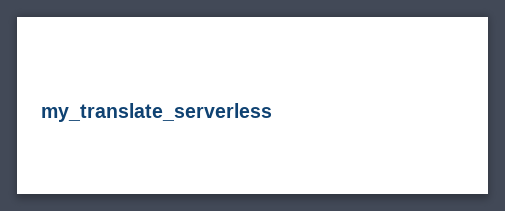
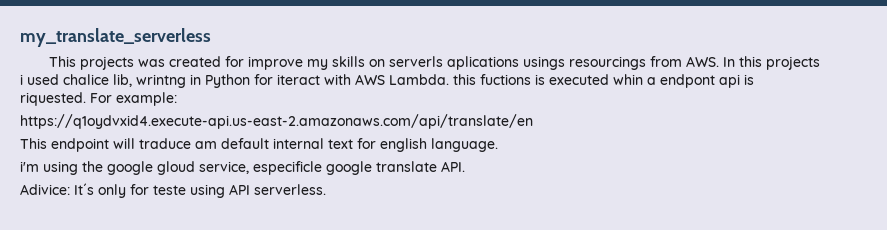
(272, 112) none -> [48,56,820,70] [20,74,754,88] [20,92,177,106] [20,114,533,129] [20,138,498,152] [20,161,465,175] [20,183,326,198] // This projects was created for improve my skills on serverls aplications usings resourcings from AWS. In this projects i used chalice lib, wrintng in Python for iteract with AWS Lambda. this fuctions is executed whin a endpont api is riquested. For example: // https://q1oydvxid4.execute-api.us-east-2.amazonaws.com/api/translate/en // This endpoint will traduce am default internal text for english language. // i'm using the google gloud service, especificle google translate API. // Adivice: It´s only for teste using API serverless.

